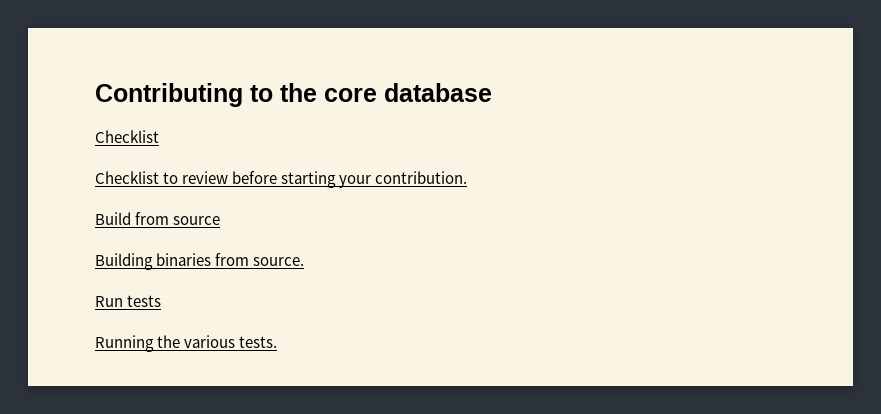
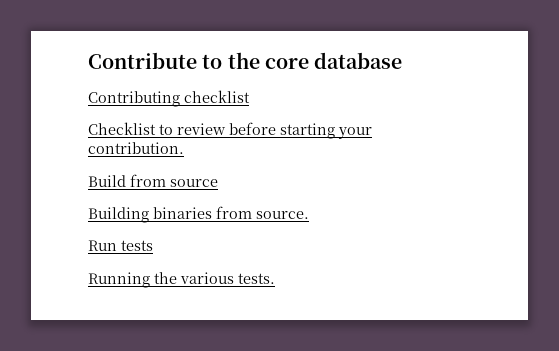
[95,83,243,107] Contributing -> [88,52,197,69] Contribute
[95,130,159,143] Checklist -> [88,90,250,107] Contributing checklist

